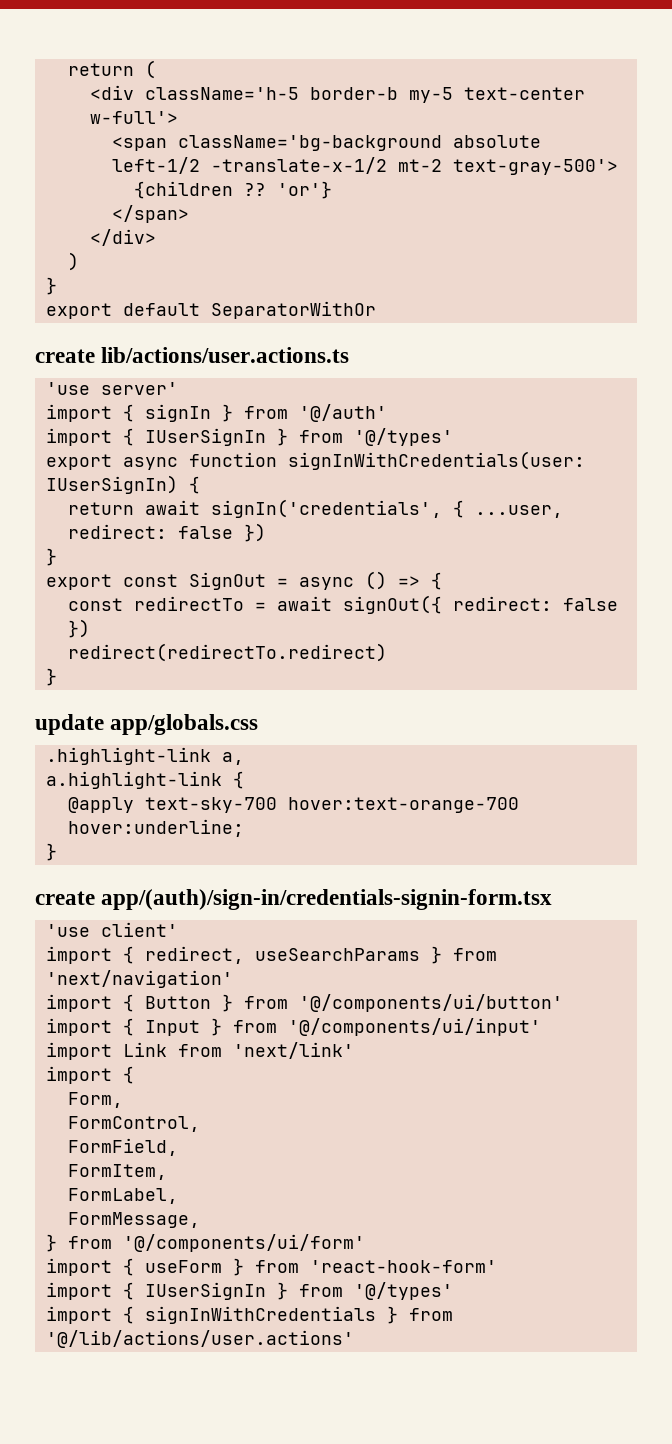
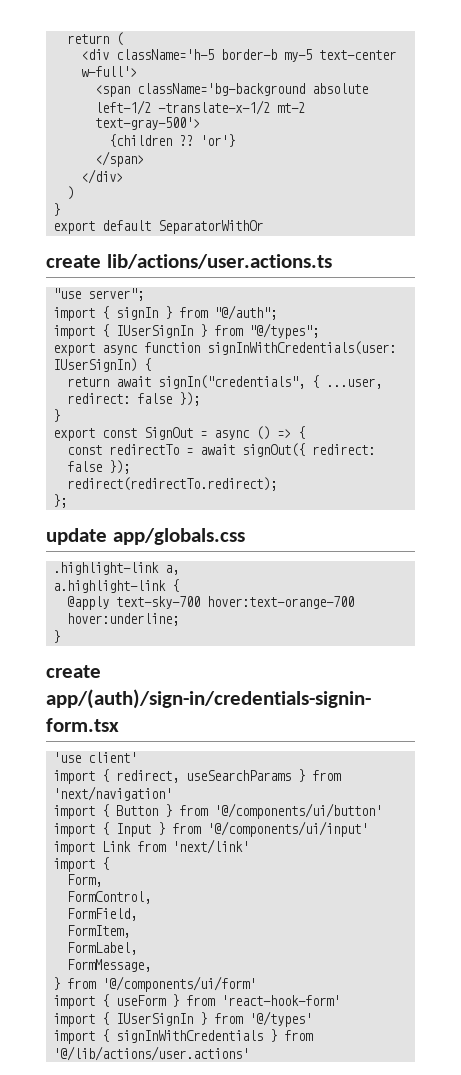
[46,382,179,395] 'use server' -> [52,288,144,301] "use server";
[299,404,388,422] [46,428,454,446] '@/auth' // import { IUserSignIn } from '@/types' -> [213,305,277,320] [52,323,319,339] "@/auth"; // import { IUserSignIn } from "@/types";
[211,499,443,518] signIn('credentials', -> [157,375,305,389] signIn("credentials",
[244,523,267,542] }) -> [178,392,200,406] });
[68,619,91,638] [68,643,388,662] [46,668,58,686] }) // redirect(redirectTo.redirect) // } -> [108,460,130,474] [66,477,277,491] [52,494,67,508] }); // redirect(redirectTo.redirect); // };

